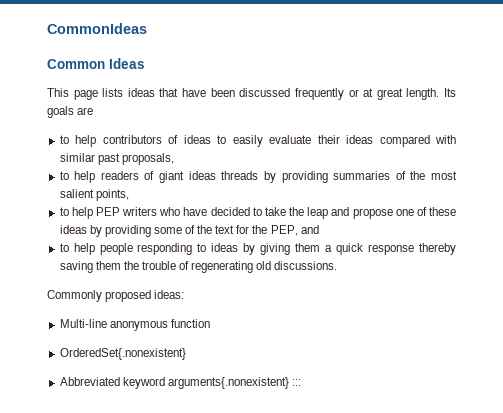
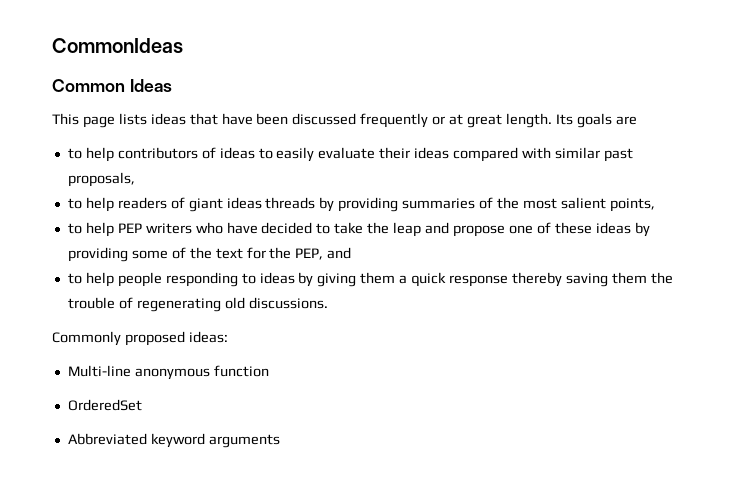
[59,348,186,360] OrderedSet{.nonexistent} -> [67,399,142,411] OrderedSet
[167,377,301,389] arguments{.nonexistent} ::: -> [208,434,280,448] arguments

